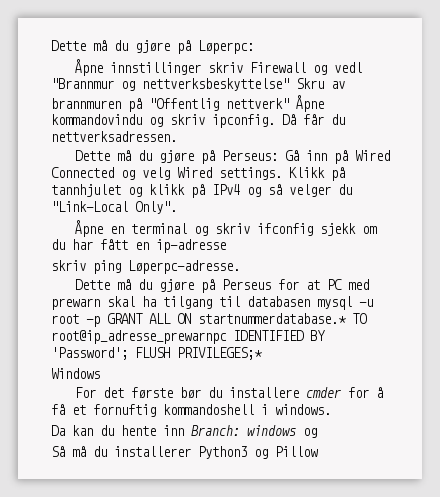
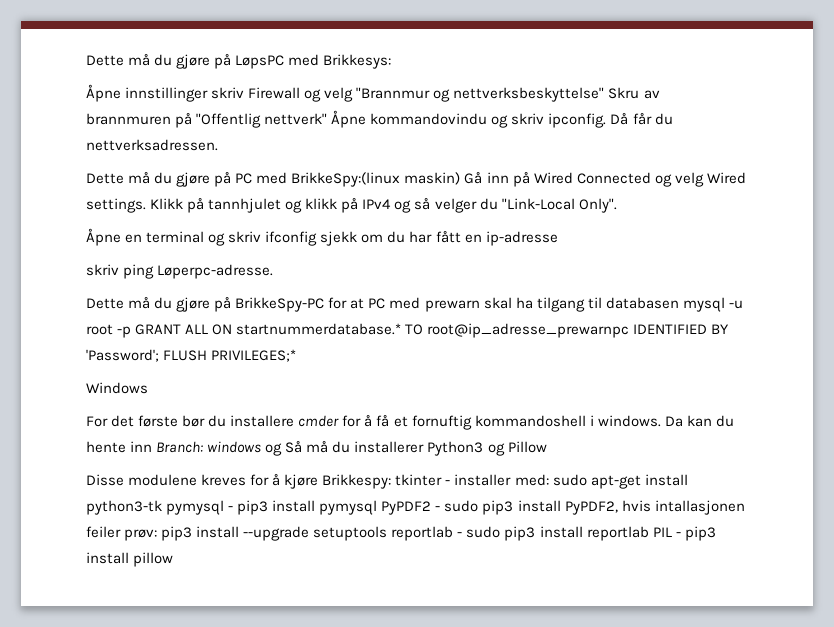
[51,40,254,54] Dette må du gjøre på Løperpc: -> [86,53,392,69] Dette må du gjøre på LøpsPC med Brikkesys:
[333,62,362,73] vedl -> [324,87,354,102] velg
[221,150,278,161] Perseus: -> [235,172,461,187] PC med BrikkeSpy:(linux maskin)
[221,279,271,290] Perseus -> [235,297,325,312] BrikkeSpy-PC
(331, 409) // -> (661, 421) none
(317, 433) // -> (283, 449) none
(318, 451) none -> [86,473,688,489] [86,500,745,515] [86,526,716,541] [86,552,174,567] // Disse modulene kreves for å kjøre Brikkespy: tkinter - installer med: sudo apt-get install python3-tk pymysql - pip3 install pymysql PyPDF2 - sudo pip3 install PyPDF2, hvis intallasjonen feiler prøv: pip3 install --upgrade setuptools reportlab - sudo pip3 install reportlab PIL - pip3 install pillow

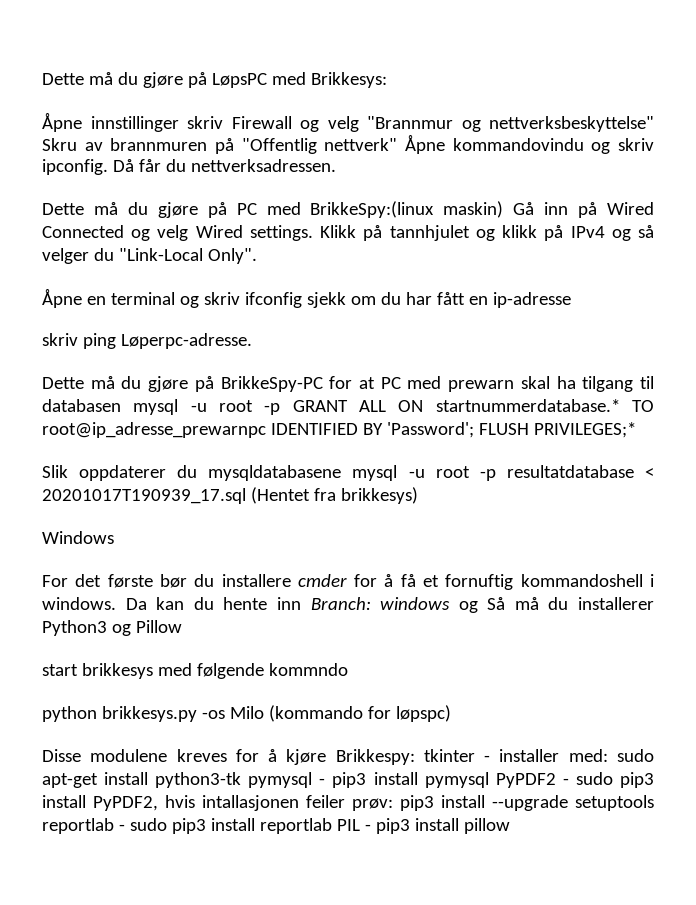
(297, 355) none -> [42,465,654,481] [42,487,418,504] // Slik oppdaterer du mysqldatabasene mysql -u root -p resultatdatabase < 20201017T190939_17.sql (Hentet fra brikkesys)
(547, 447) none -> [42,663,348,679] [42,705,451,722] // start brikkesys med følgende kommndo // python brikkesys.py -os Milo (kommando for løpspc)

